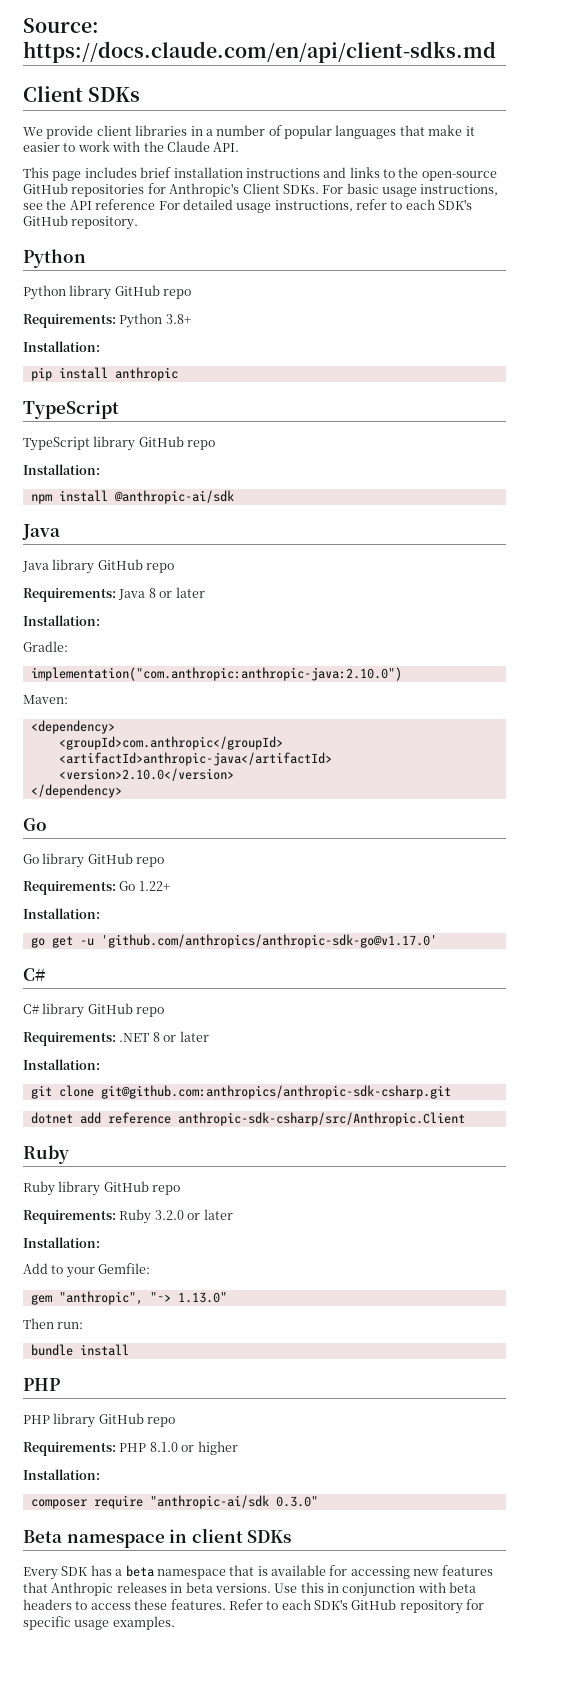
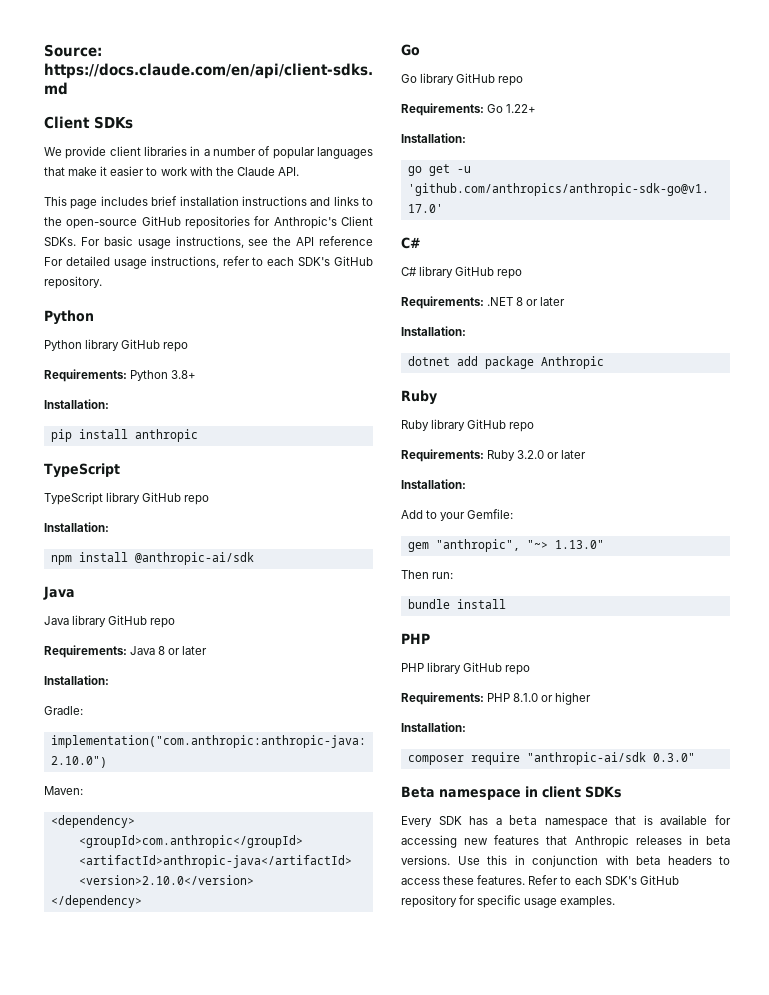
[30,1085,451,1099] // git clone git@github.com:anthropics/anthropic-sdk-csharp.git -> (466, 331) none
[107,1112,465,1126] reference anthropic-sdk-csharp/src/Anthropic.Client -> [484,356,604,369] package Anthropic

